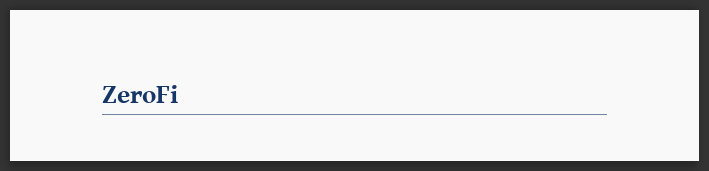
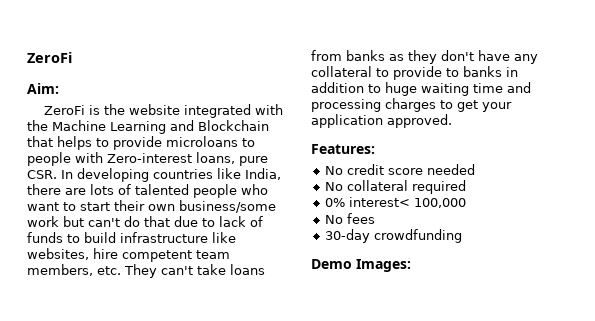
[102,85,178,103] ZeroFi -> [27,52,72,63] [27,83,59,94] [44,104,284,118] [27,120,269,134] [27,136,255,150] [27,152,268,166] [27,168,281,182] [27,184,268,198] [27,200,276,213] [27,216,263,227] [27,232,236,243] [27,248,230,262] [27,264,265,278] [311,50,538,64] [311,66,518,80] [311,82,531,96] [311,98,512,112] [311,114,452,128] [311,144,375,154] [324,164,475,175] [324,180,466,194] [324,197,466,208] [324,213,375,224] [324,229,462,243] [311,259,411,272] ZeroFi // Aim: // ZeroFi is the website integrated with the Machine Learning and Blockchain that helps to provide microloans to people with Zero-interest loans, pure CSR. In developing countries like India, there are lots of talented people who want to start their own business/some work but can't do that due to lack of funds to build infrastructure like websites, hire competent team members, etc. They can't take loans from banks as they don't have any collateral to provide to banks in addition to huge waiting time and processing charges to get your application approved. // Features: // No credit score needed // No collateral required // 0% interest< 100,000 // No fees // 30-day crowdfunding // Demo Images:

